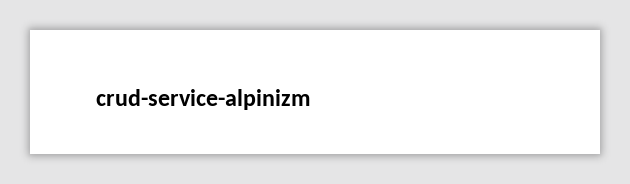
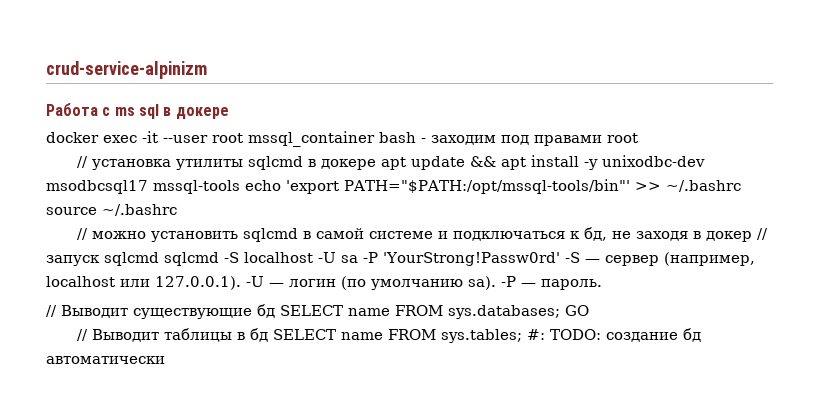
(311, 99) none -> [46,103,229,120] [46,131,638,147] [76,155,705,170] [46,179,741,194] [46,204,177,216] [76,227,768,242] [46,252,755,266] [46,276,602,290] [46,304,589,319] [76,328,701,343] [46,356,165,364] // Работа с ms sql в докере // docker exec -it --user root mssql_container bash - заходим под правами root // // установка утилиты sqlcmd в докере apt update && apt install -y unixodbc-dev msodbcsql17 mssql-tools echo 'export PATH="$PATH:/opt/mssql-tools/bin"' >> ~/.bashrc source ~/.bashrc // // можно установить sqlcmd в самой системе и подключаться к бд, не заходя в докер // запуск sqlcmd sqlcmd -S localhost -U sa -P 'YourStrong!Passw0rd' -S — сервер (например, localhost или 127.0.0.1). -U — логин (по умолчанию sa). -P — пароль. // // Выводит существующие бд SELECT name FROM sys.databases; GO // // Выводит таблицы в бд SELECT name FROM sys.tables; #: TODO: создание бд автоматически

